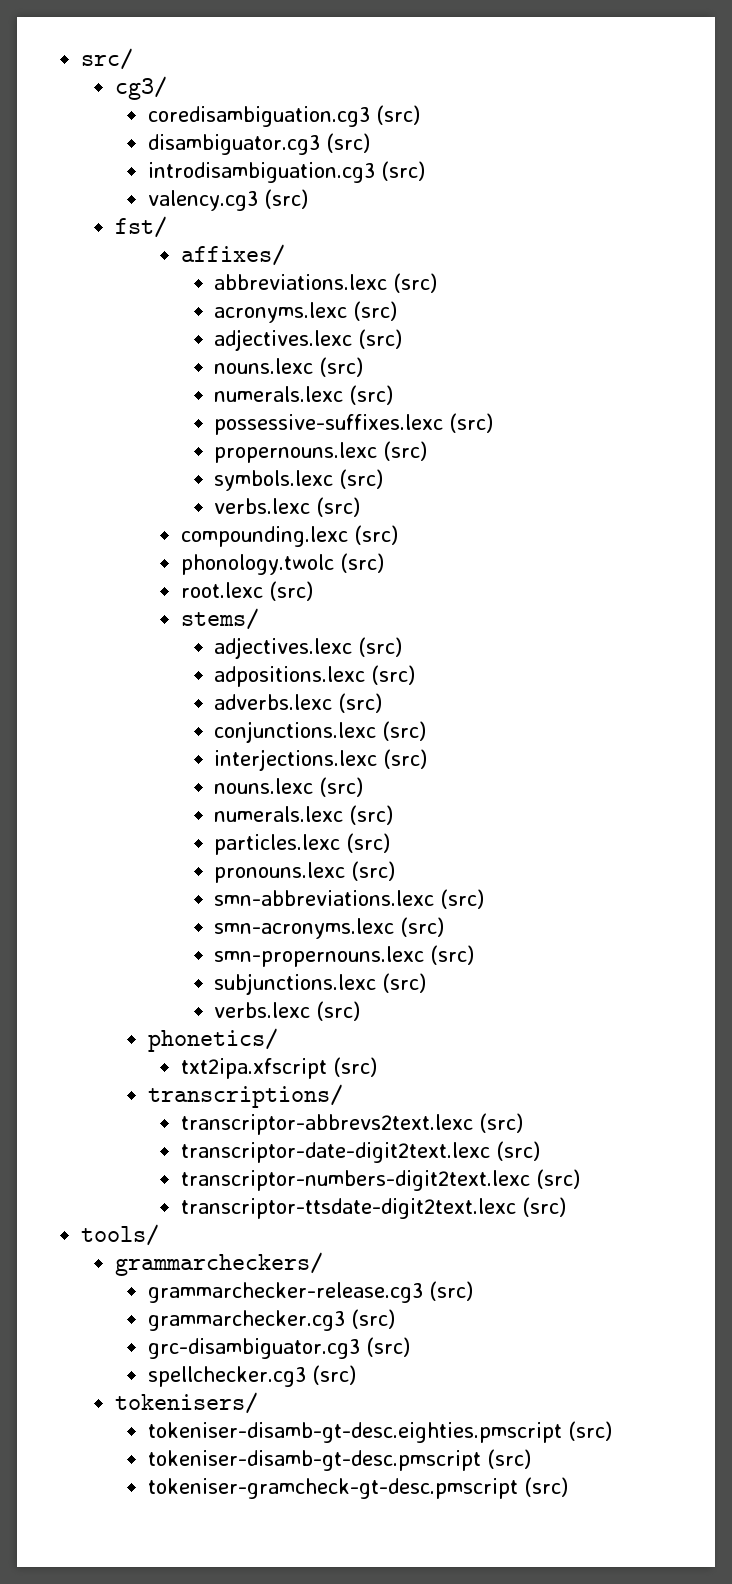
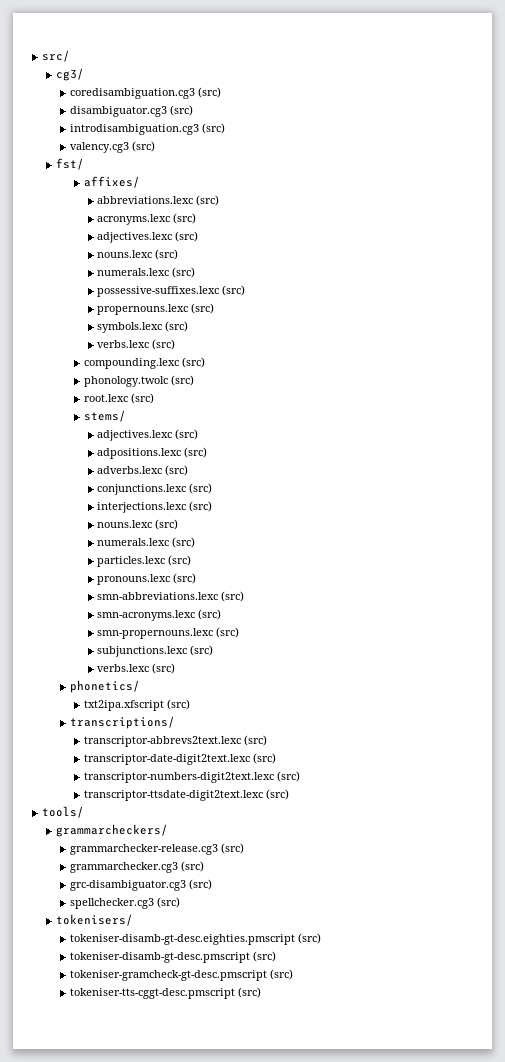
(568, 1487) none -> [69,987,261,999] // tokeniser-tts-cggt-desc.pmscript (src)

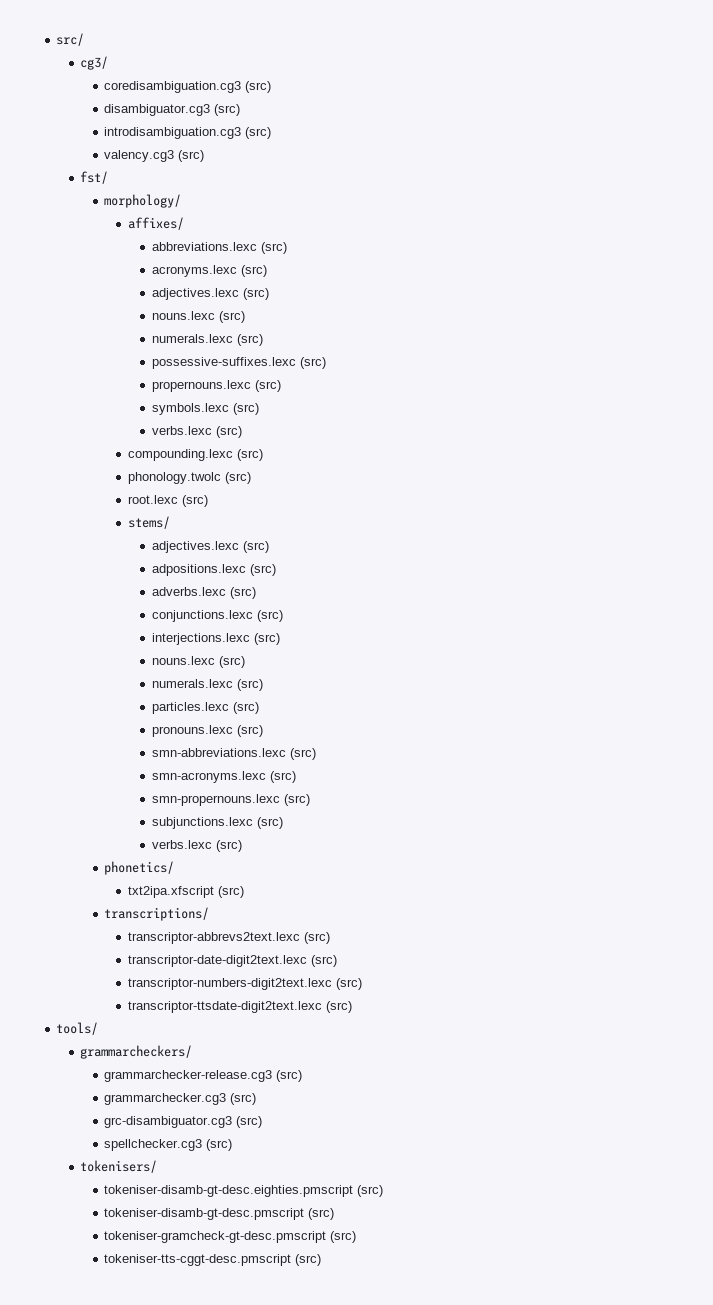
(84, 164) none -> [104,194,182,208] // morphology/

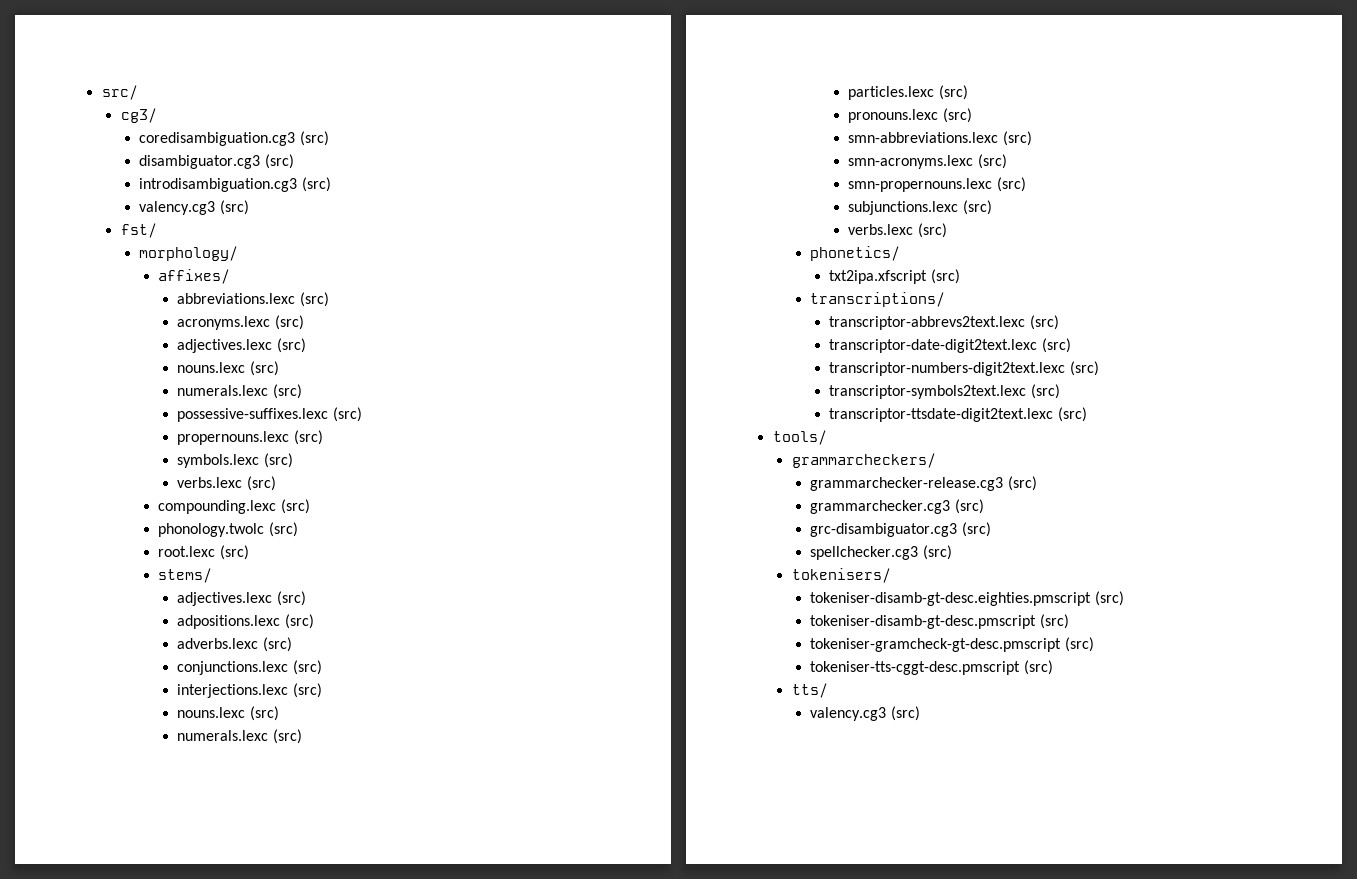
(363, 984) none -> [829,384,1060,399] // transcriptor-symbols2text.lexc (src)
(322, 1260) none -> [791,683,828,698] [810,706,920,721] // tts/ // valency.cg3 (src)

